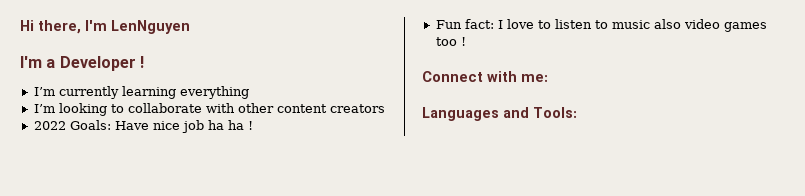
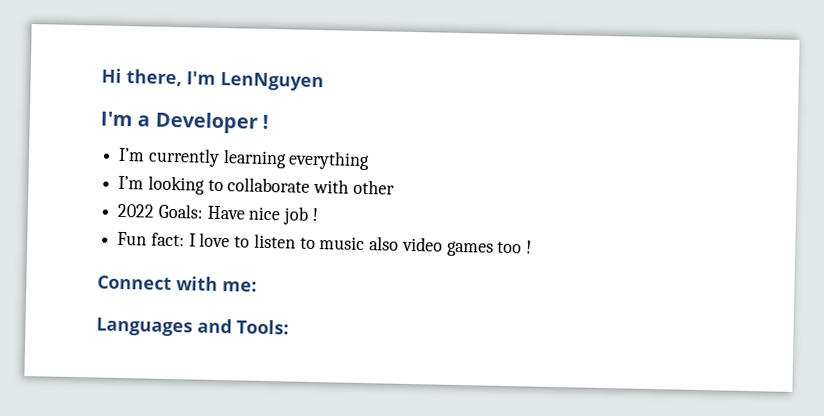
[276,104,385,113] content creators -> (395, 187) none
[207,120,244,130] ha ha -> (310, 215) none

